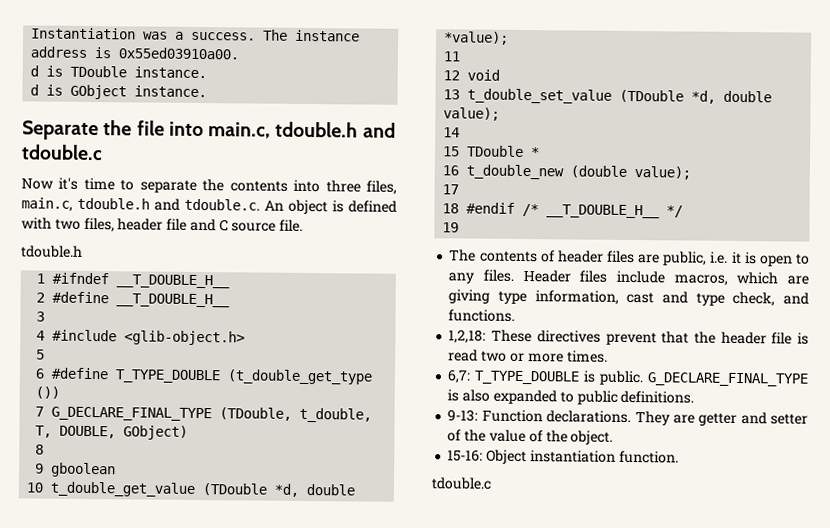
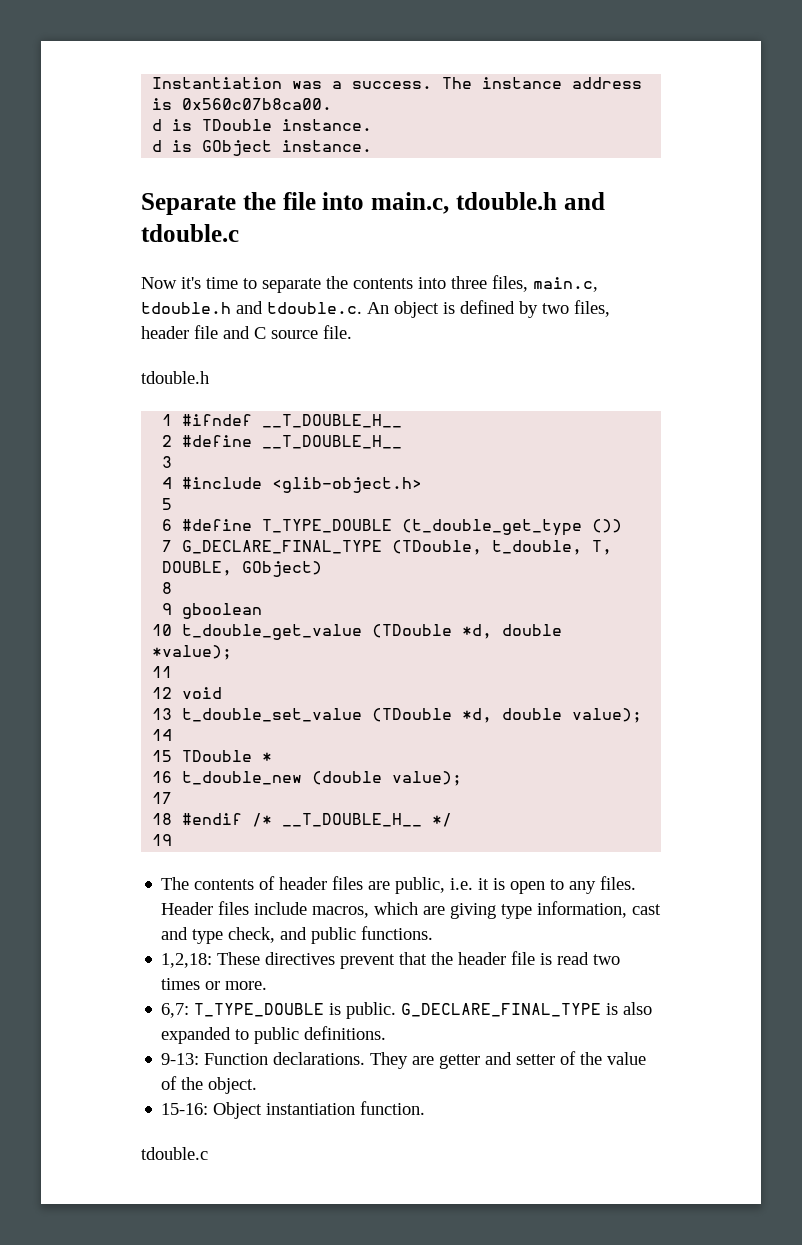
[118,47,240,60] 0x55ed03910a00. -> [182,98,333,110] 0x560c07b8ca00.
[21,217,52,230] with -> [519,301,538,318] by
(809, 298) none -> [311,927,357,944] public
[509,350,608,363] or more times. -> [161,978,268,990] times or more.

